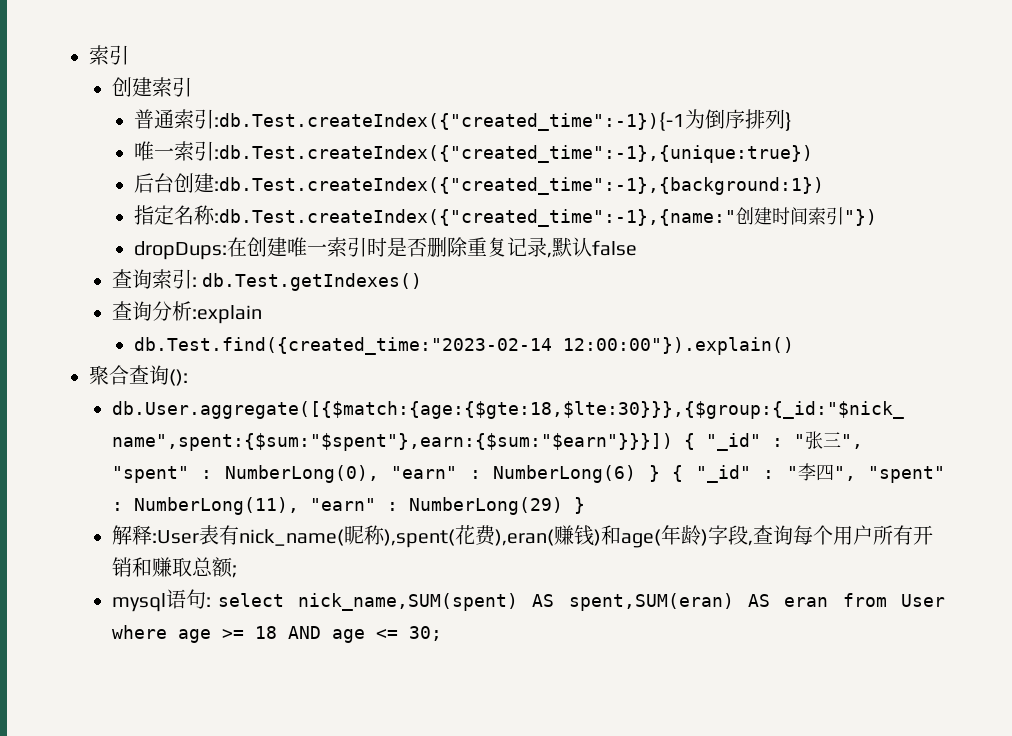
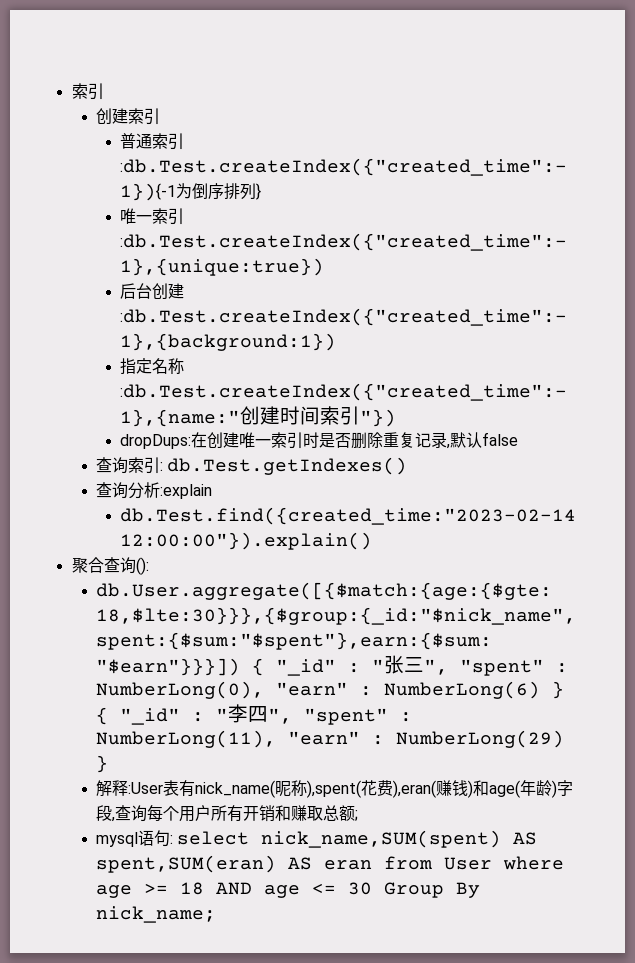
[408,626,442,641] 30; -> [347,882,480,898] [95,906,216,923] 30 Group By nick_name;

